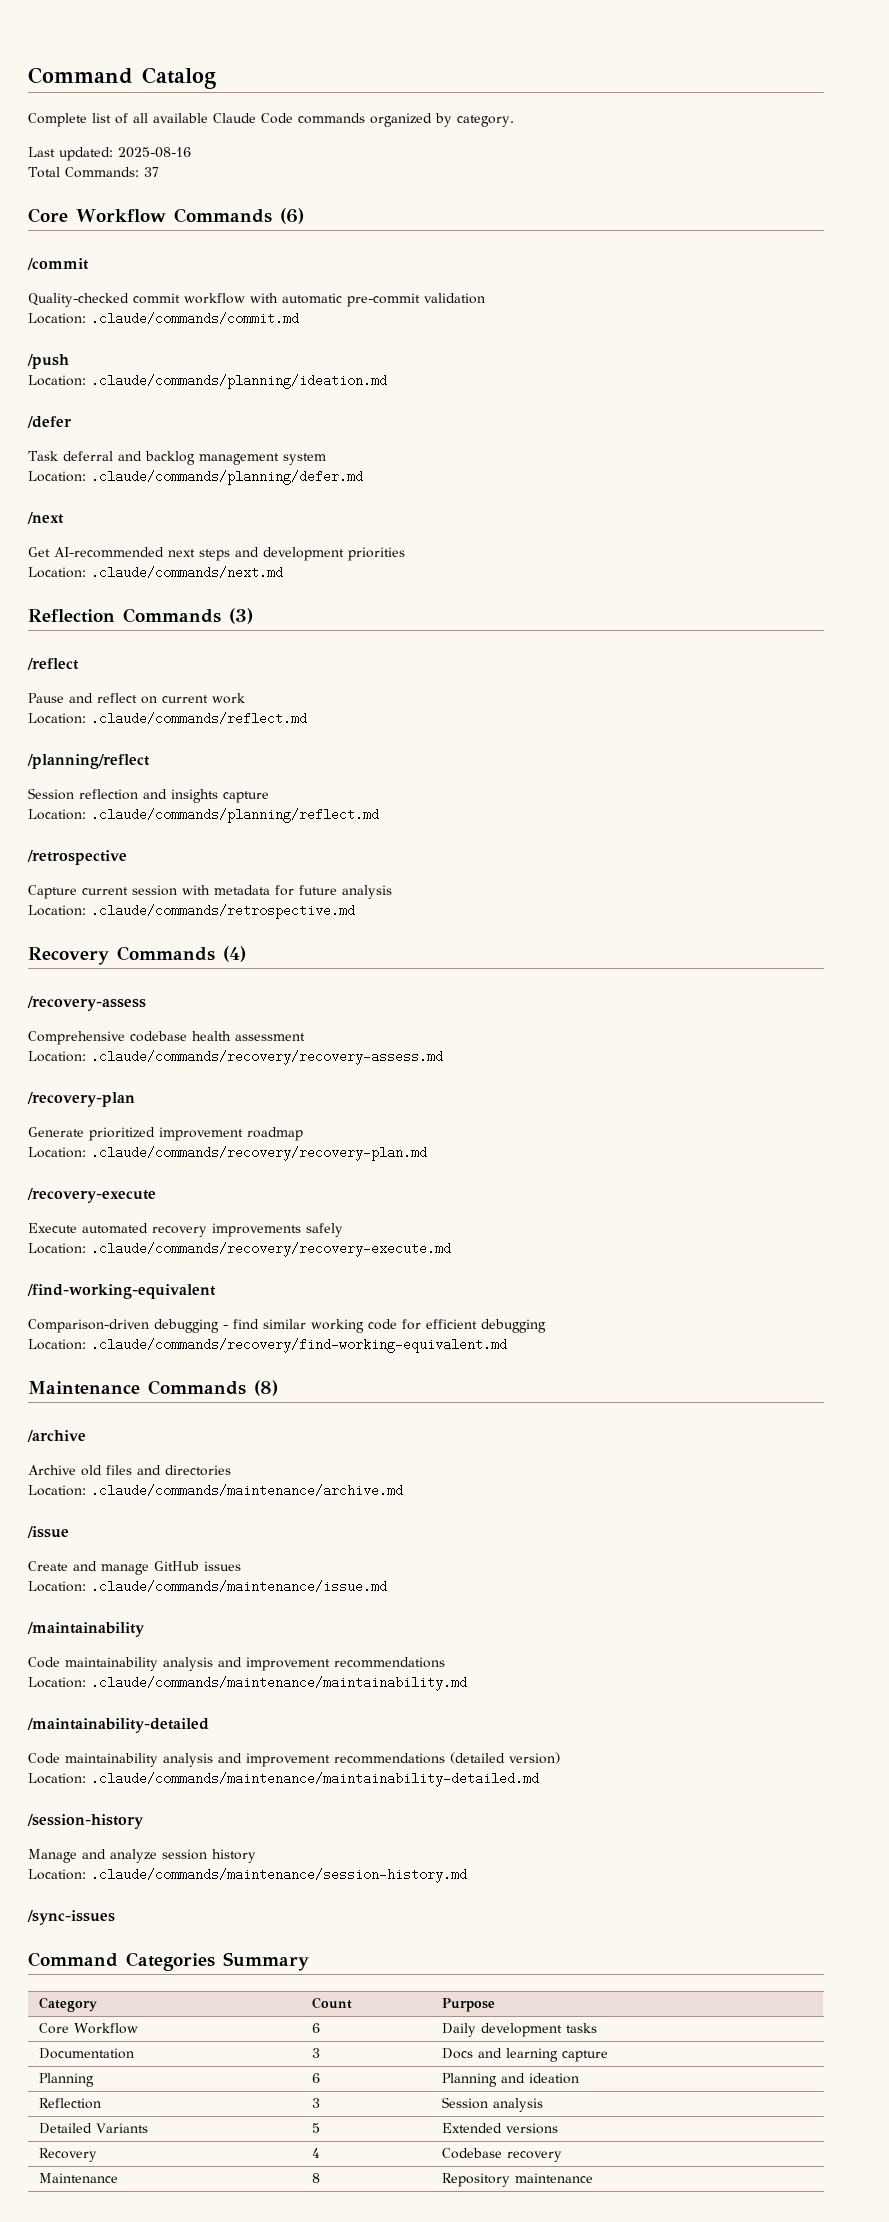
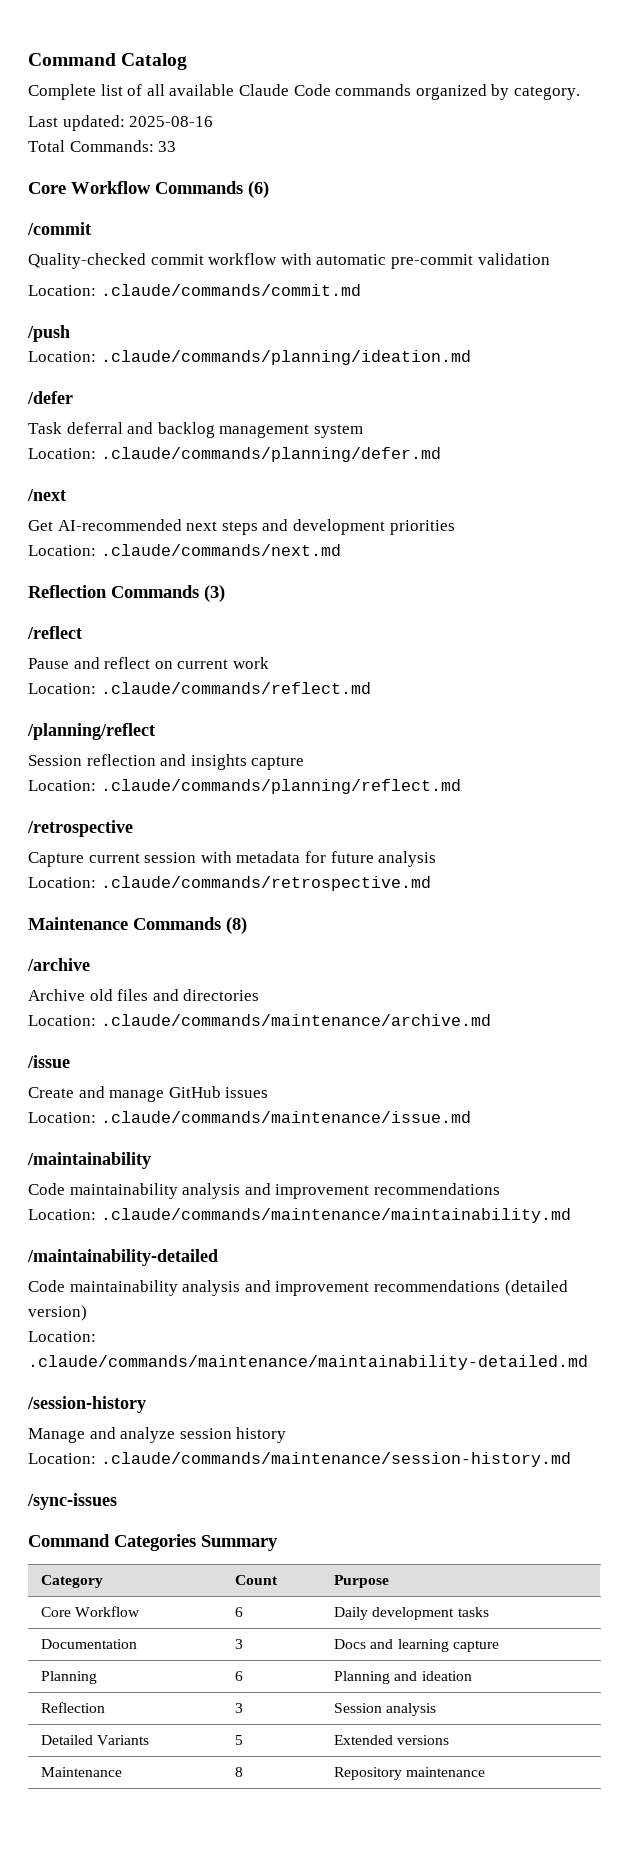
[143,167,159,177] 37 -> [158,141,177,152] 33
[28,946,246,965] [27,996,146,1011] [28,1031,305,1045] [28,1050,443,1065] [27,1092,135,1107] [28,1127,303,1141] [28,1146,427,1161] [27,1188,156,1203] [28,1223,343,1237] [28,1242,451,1257] [27,1284,216,1299] [28,1319,546,1333] [28,1338,507,1353] // Recovery Commands (4) // /recovery-assess // Comprehensive codebase health assessment // Location: .claude/commands/recovery/recovery-assess.md // /recovery-plan // Generate prioritized improvement roadmap // Location: .claude/commands/recovery/recovery-plan.md // /recovery-execute // Execute automated recovery improvements safely // Location: .claude/commands/recovery/recovery-execute.md // /find-working-equivalent // Comparison-driven debugging - find similar working code for efficient debugging // Location: .claude/commands/recovery/find-working-equivalent.md -> (431, 883) none
[38,2148,97,2162] [311,2148,320,2158] [441,2148,562,2162] // Recovery | 4 | Codebase recovery -> (450, 1740) none

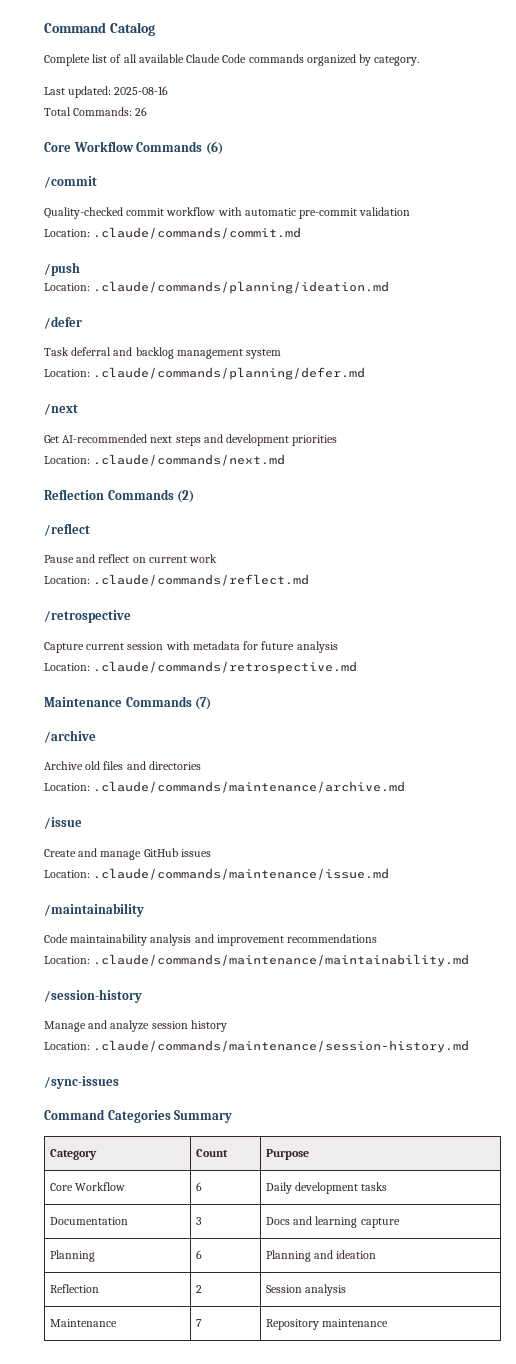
[158,141,177,152] 33 -> [135,107,148,116] 26
[204,585,225,602] (3) -> [177,490,195,503] (2)
[27,723,155,740] [28,754,305,770] [28,779,461,794] // /planning/reflect // Session reflection and insights capture // Location: .claude/commands/planning/reflect.md -> (310, 580) none
[226,917,247,934] (8) -> [195,697,212,710] (7)
[27,1249,218,1266] [28,1280,568,1296] [28,1305,87,1321] [28,1331,96,1342] [28,1355,588,1370] // /maintainability-detailed // Code maintainability analysis and improvement recommendations (detailed version) // Location: .claude/commands/maintenance/maintainability-detailed.md -> (470, 960) none
[235,1703,244,1713] 3 -> [195,1285,202,1293] 2
[41,1735,150,1745] [235,1735,244,1745] [334,1735,450,1745] // Detailed Variants | 5 | Extended versions -> (347, 1290) none
[235,1767,244,1777] 8 -> [195,1319,202,1327] 7

